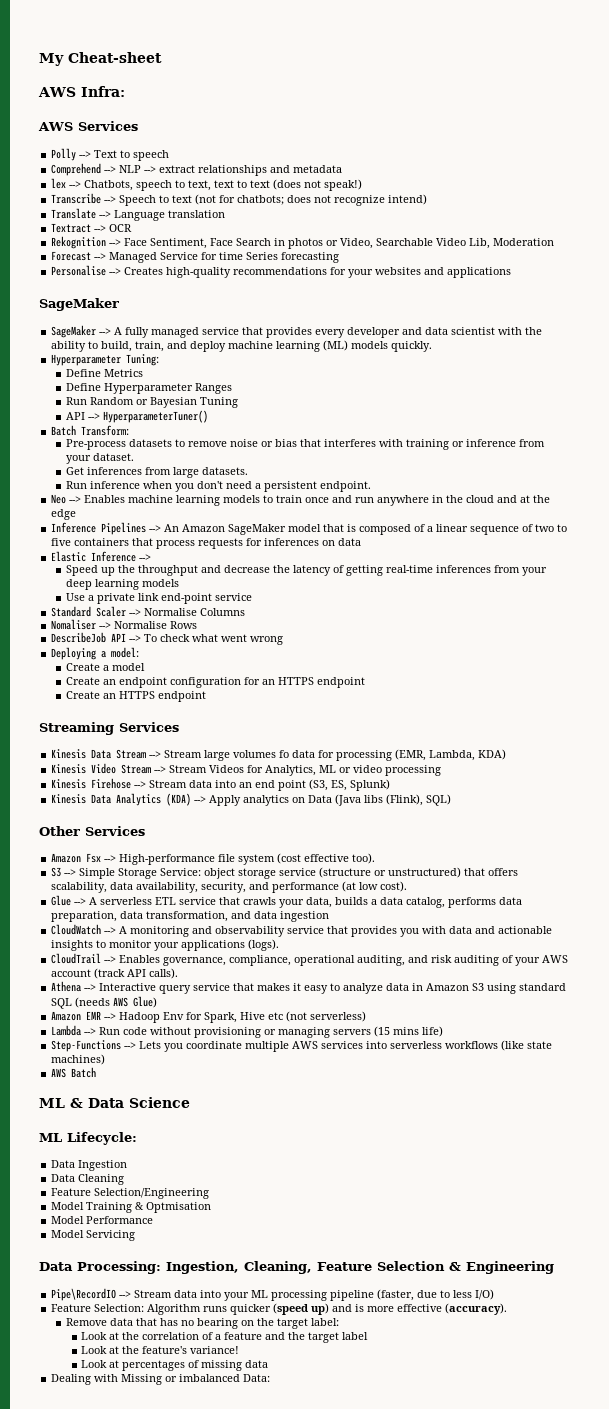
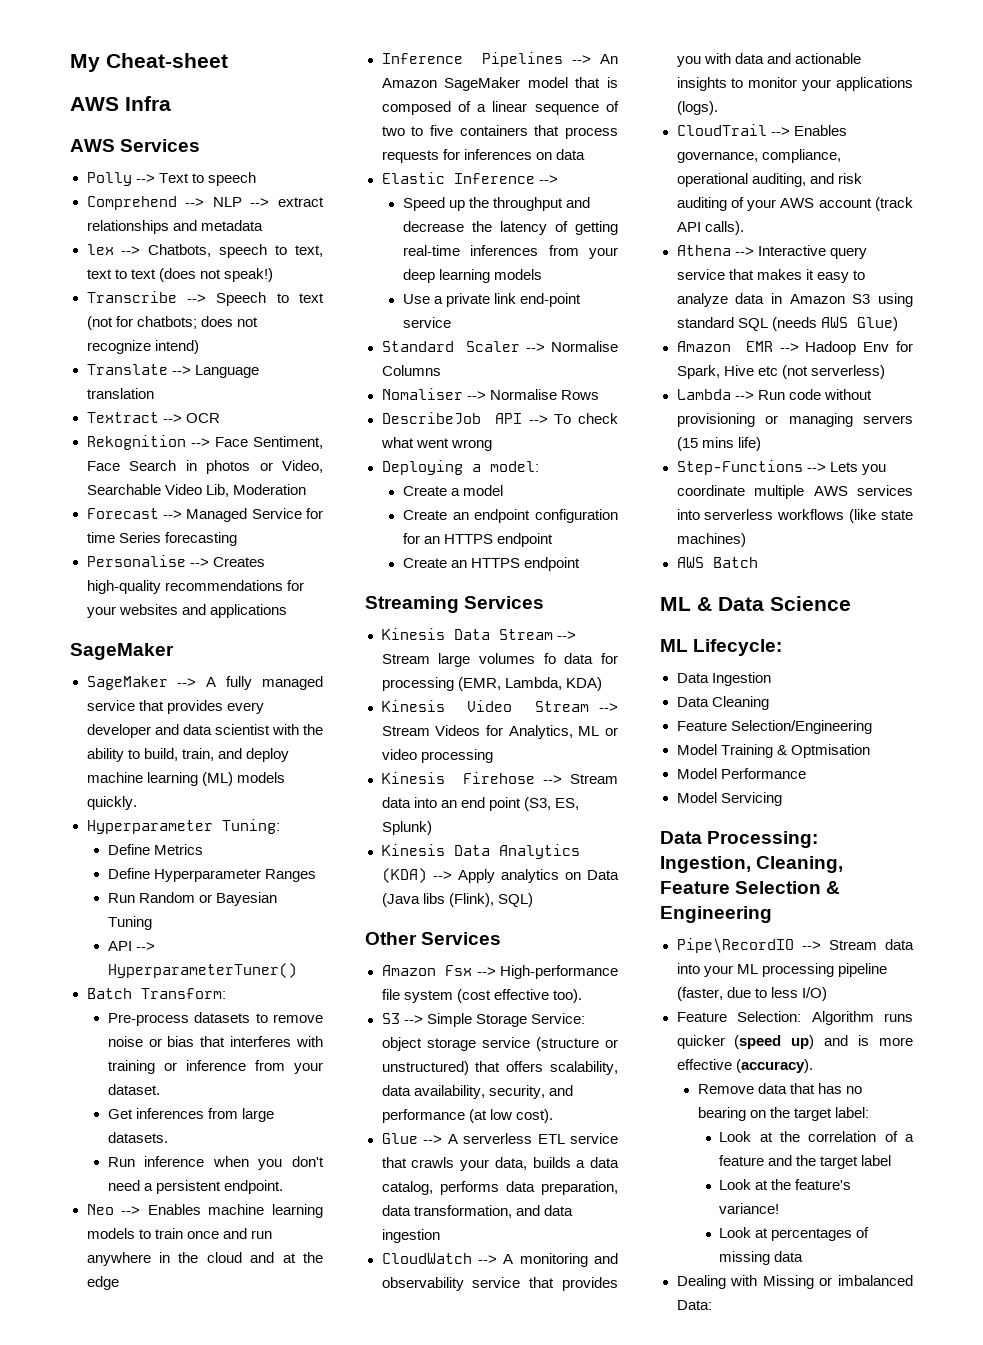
[81,86,125,97] Infra: -> [125,96,171,111] Infra

